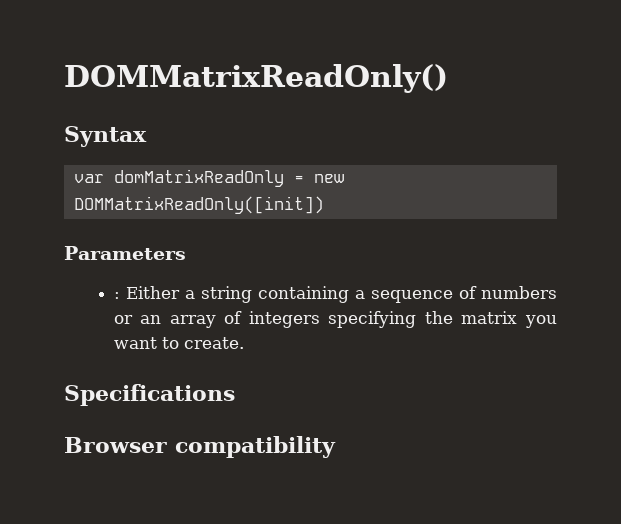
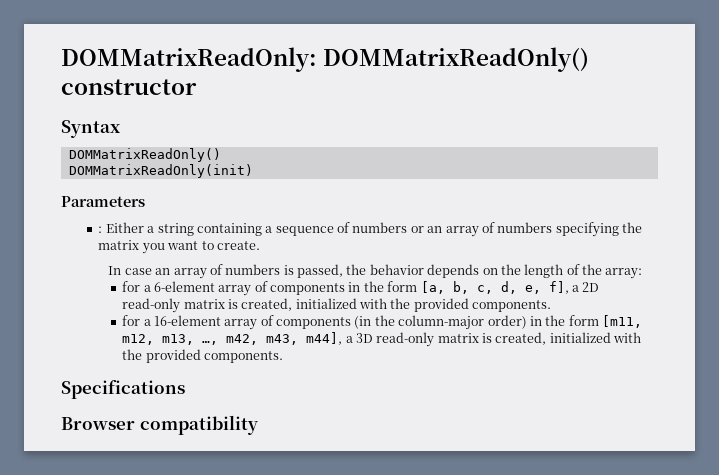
[64,64,448,93] DOMMatrixReadOnly() -> [61,47,590,72] [61,79,197,95] DOMMatrixReadOnly: DOMMatrixReadOnly() constructor
[73,169,344,187] [73,196,324,214] var domMatrixReadOnly = new DOMMatrixReadOnly([init]) -> [68,148,221,162] [68,164,253,178] DOMMatrixReadOnly() // DOMMatrixReadOnly(init)
[248,311,320,328] integers -> [497,222,553,233] numbers
(244, 343) none -> [108,264,643,279] [122,281,600,296] [122,298,552,313] [122,315,643,330] [122,332,642,347] [122,349,283,363] // In case an array of numbers is passed, the behavior depends on the length of the array: // for a 6-element array of components in the form [a, b, c, d, e, f], a 2D read-only matrix is created, initialized with the provided components. // for a 16-element array of components (in the column-major order) in the form [m11, m12, m13, …, m42, m43, m44], a 3D read-only matrix is created, initialized with the provided components.

